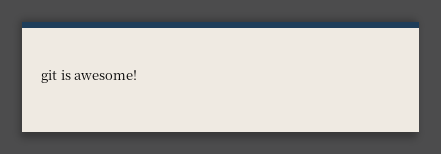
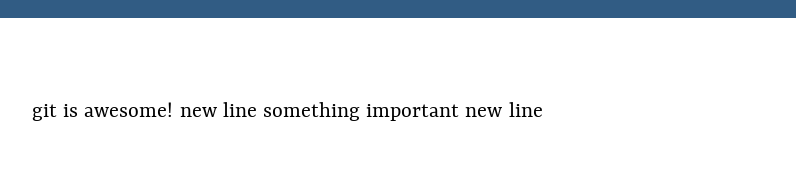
(138, 75) none -> [179,102,543,121] new line something important new line

